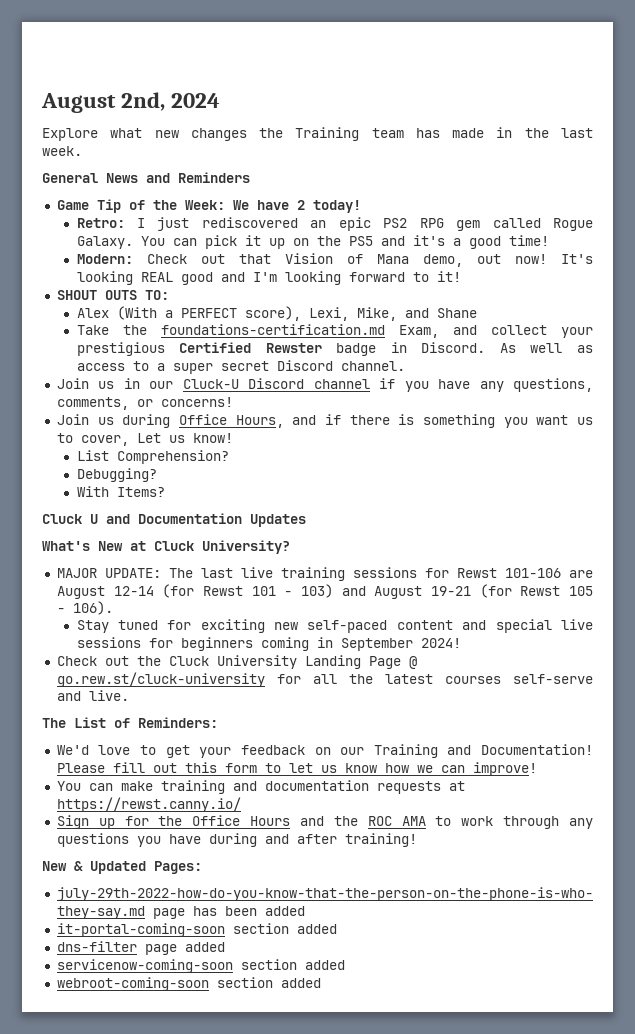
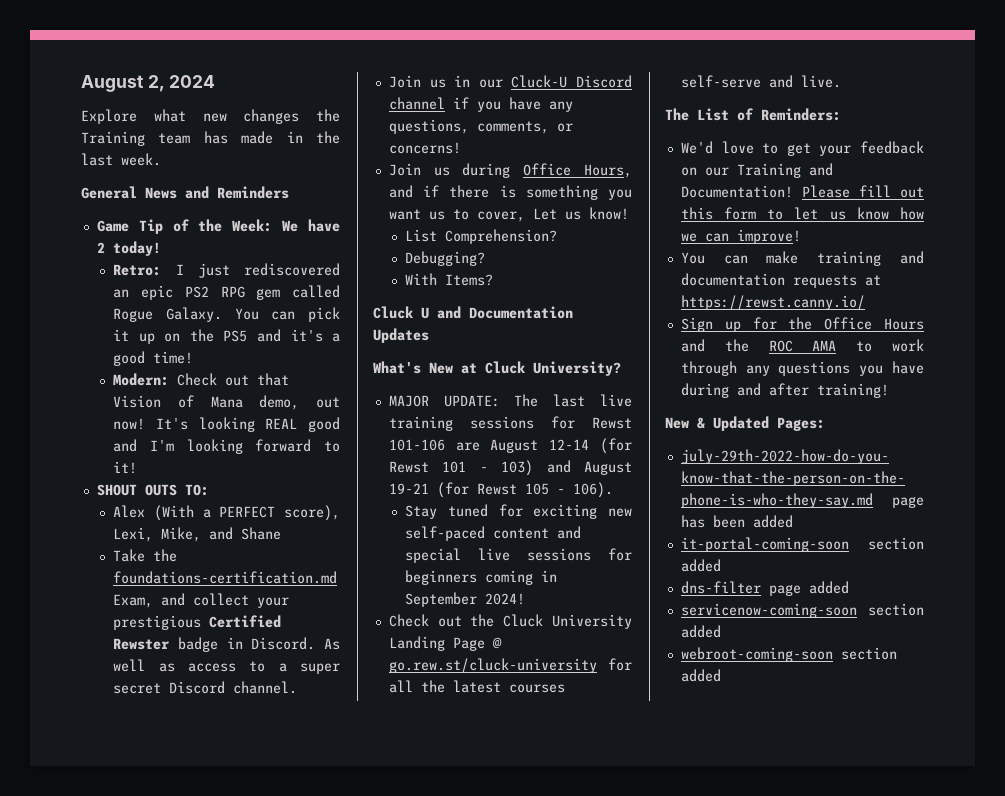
[41,92,166,113] August 2nd, -> [81,75,165,92] August 2,

